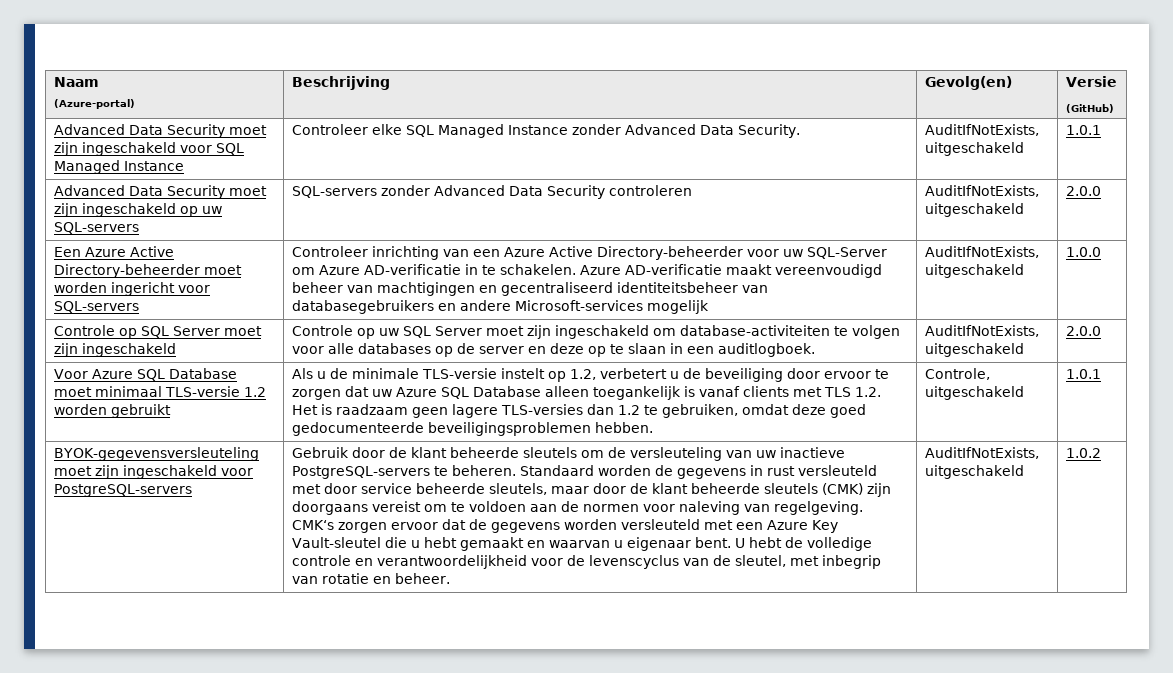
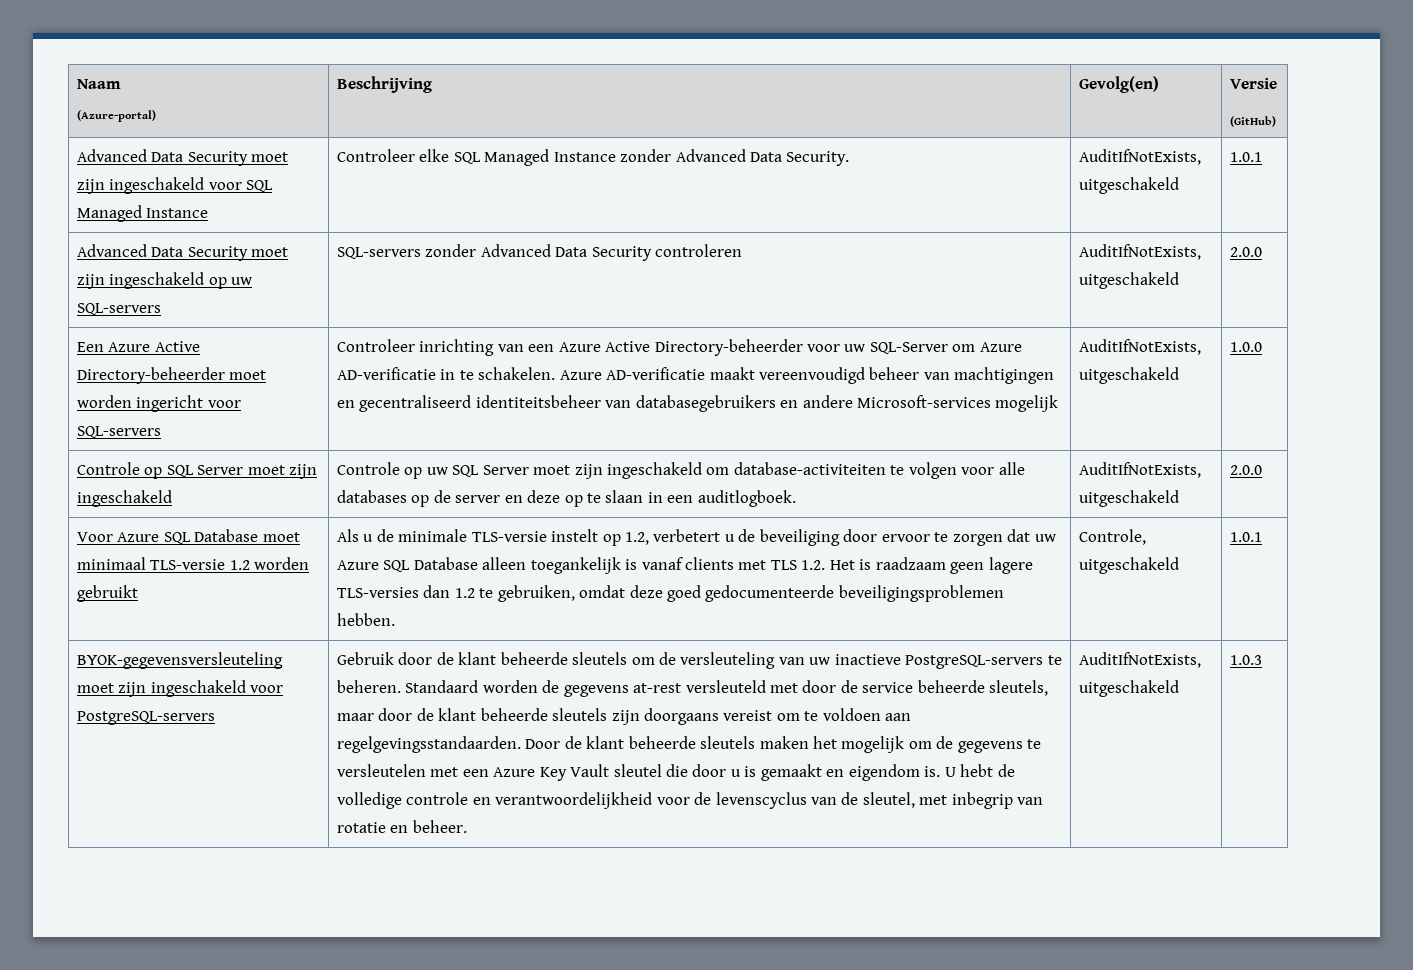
[749,465,795,476] in rust -> [633,683,682,693] at-rest
(357, 488) none -> [840,680,858,693] de
[821,483,863,495] (CMK) -> (608, 714) none
[560,501,863,515] [291,519,838,533] [291,537,731,551] de normen voor naleving van regelgeving. CMK‘s zorgen ervoor dat de gegevens worden versleuteld met een Azure Key Vault-sleutel die u hebt gemaakt en waarvan u eigenaar bent. -> [336,736,1042,753] [336,764,941,781] regelgevingsstandaarden. Door de klant beheerde sleutels maken het mogelijk om de gegevens te versleutelen met een Azure Key Vault sleutel die door u is gemaakt en eigendom is.
[1065,448,1101,458] 1.0.2 -> [1229,655,1262,665] 1.0.3

